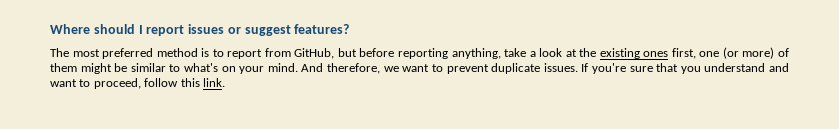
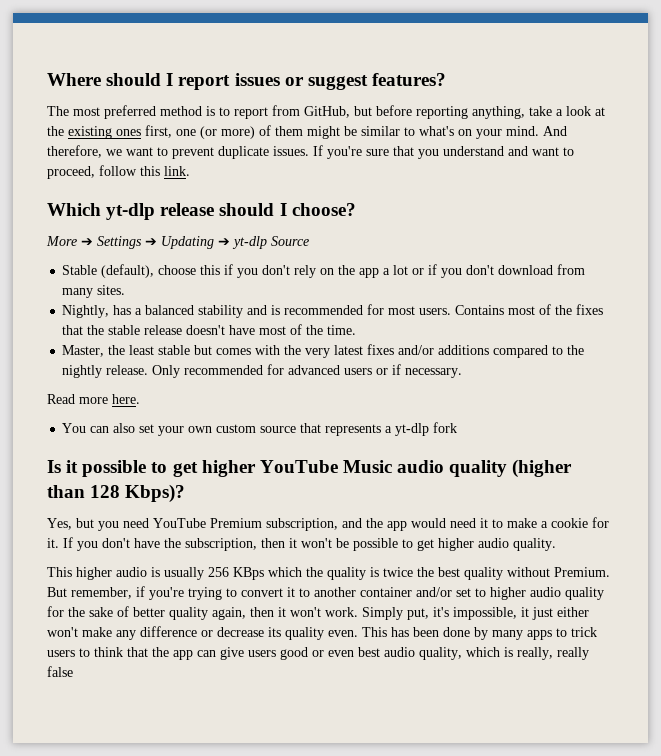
(225, 82) none -> [47,203,356,220] [46,236,309,249] [62,264,586,278] [62,285,126,298] [62,304,604,318] [62,324,357,335] [62,344,585,358] [62,364,463,378] [47,394,140,404] [62,422,458,436] [47,459,573,478] [47,484,186,503] [47,517,609,531] [47,537,556,551] [47,567,610,580] [47,586,604,600] [47,606,589,620] [47,626,597,640] [47,647,589,660] [47,666,73,677] // Which yt-dlp release should I choose? // More ➔ Settings ➔ Updating ➔ yt-dlp Source // Stable (default), choose this if you don't rely on the app a lot or if you don't download from many sites. // Nightly, has a balanced stability and is recommended for most users. Contains most of the fixes that the stable release doesn't have most of the time. // Master, the least stable but comes with the very latest fixes and/or additions compared to the nightly release. Only recommended for advanced users or if necessary. // Read more here. // You can also set your own custom source that represents a yt-dlp fork // Is it possible to get higher YouTube Music audio quality (higher than 128 Kbps)? // Yes, but you need YouTube Premium subscription, and the app would need it to make a cookie for it. If you don't have the subscription, then it won't be possible to get higher audio quality. // This higher audio is usually 256 KBps which the quality is twice the best quality without Premium. But remember, if you're trying to convert it to another container and/or set to higher audio quality for the sake of better quality again, then it won't work. Simply put, it's impossible, it just either won't make any difference or decrease its quality even. This has been done by many apps to trick users to think that the app can give users good or even best audio quality, which is really, really false

